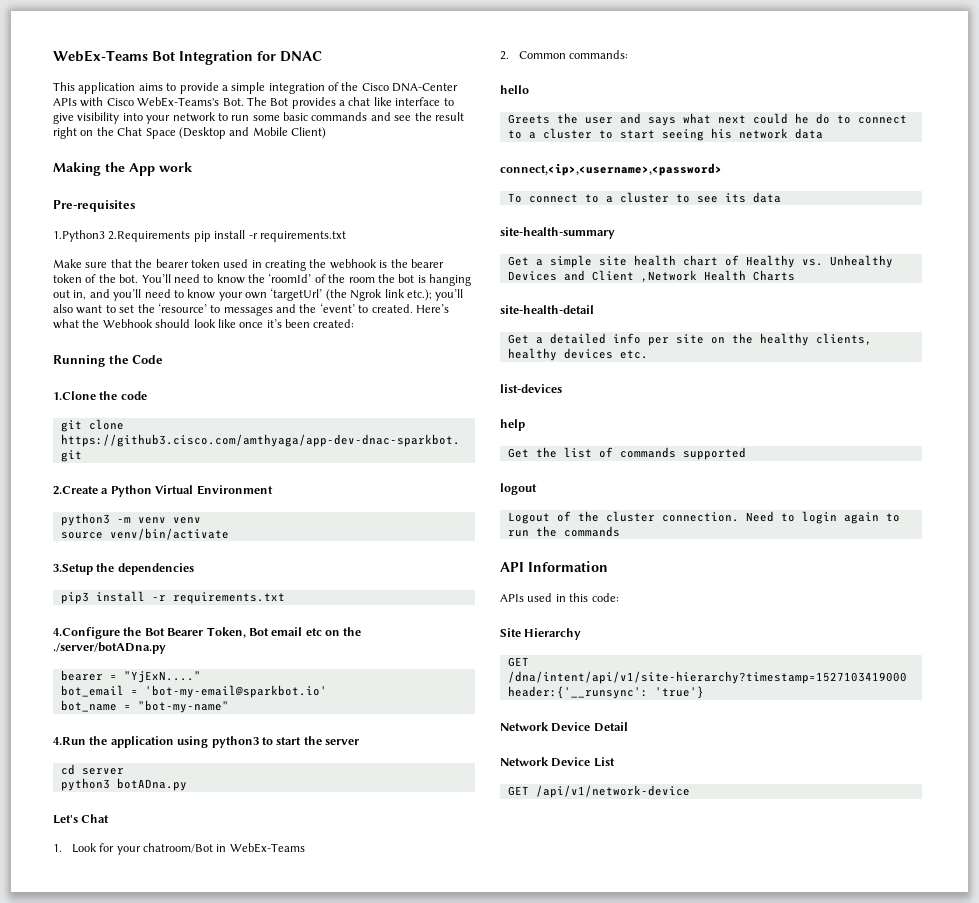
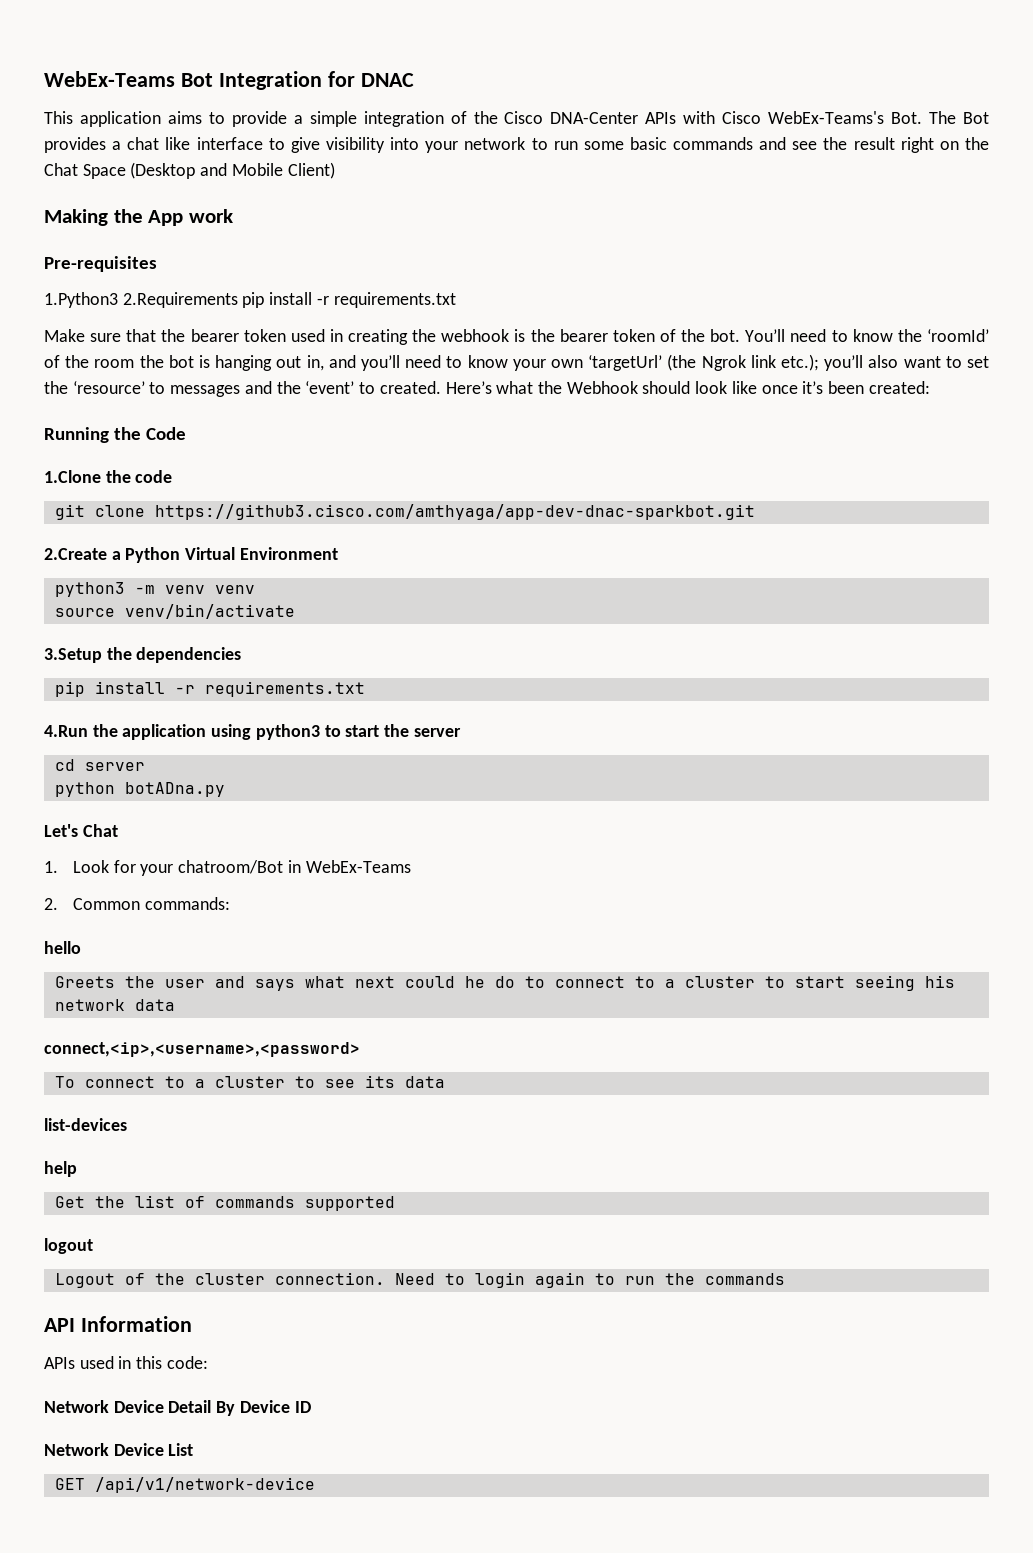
[60,591,285,604] [53,627,362,639] [53,642,166,654] [60,670,201,683] [60,685,327,698] [60,700,229,713] pip3 install -r requirements.txt // 4.Configure the Bot Bearer Token, Bot email etc on the ./server/botADna.py // bearer = "YjExN...." // bot_email = 'bot-my-email@sparkbot.io' // bot_name = "bot-my-name" -> [54,681,365,697] pip install -r requirements.txt
[60,778,110,791] python3 -> [54,782,115,797] python
[500,227,615,239] [507,255,893,268] [507,270,795,282] [500,305,594,314] [507,333,872,346] [507,348,648,361] // site-health-summary // Get a simple site health chart of Healthy vs. Unhealthy Devices and Client ,Network Health Charts // site-health-detail // Get a detailed info per site on the healthy clients, healthy devices etc. -> (445, 1082) none
[500,628,582,640] [507,657,529,667] [507,671,907,684] [507,686,704,699] // Site Hierarchy // GET /dna/intent/api/v1/site-hierarchy?timestamp=1527103419000 header:{'__runsync': 'true'} -> (208, 1362) none
(628, 727) none -> [216,1400,311,1416] By Device ID

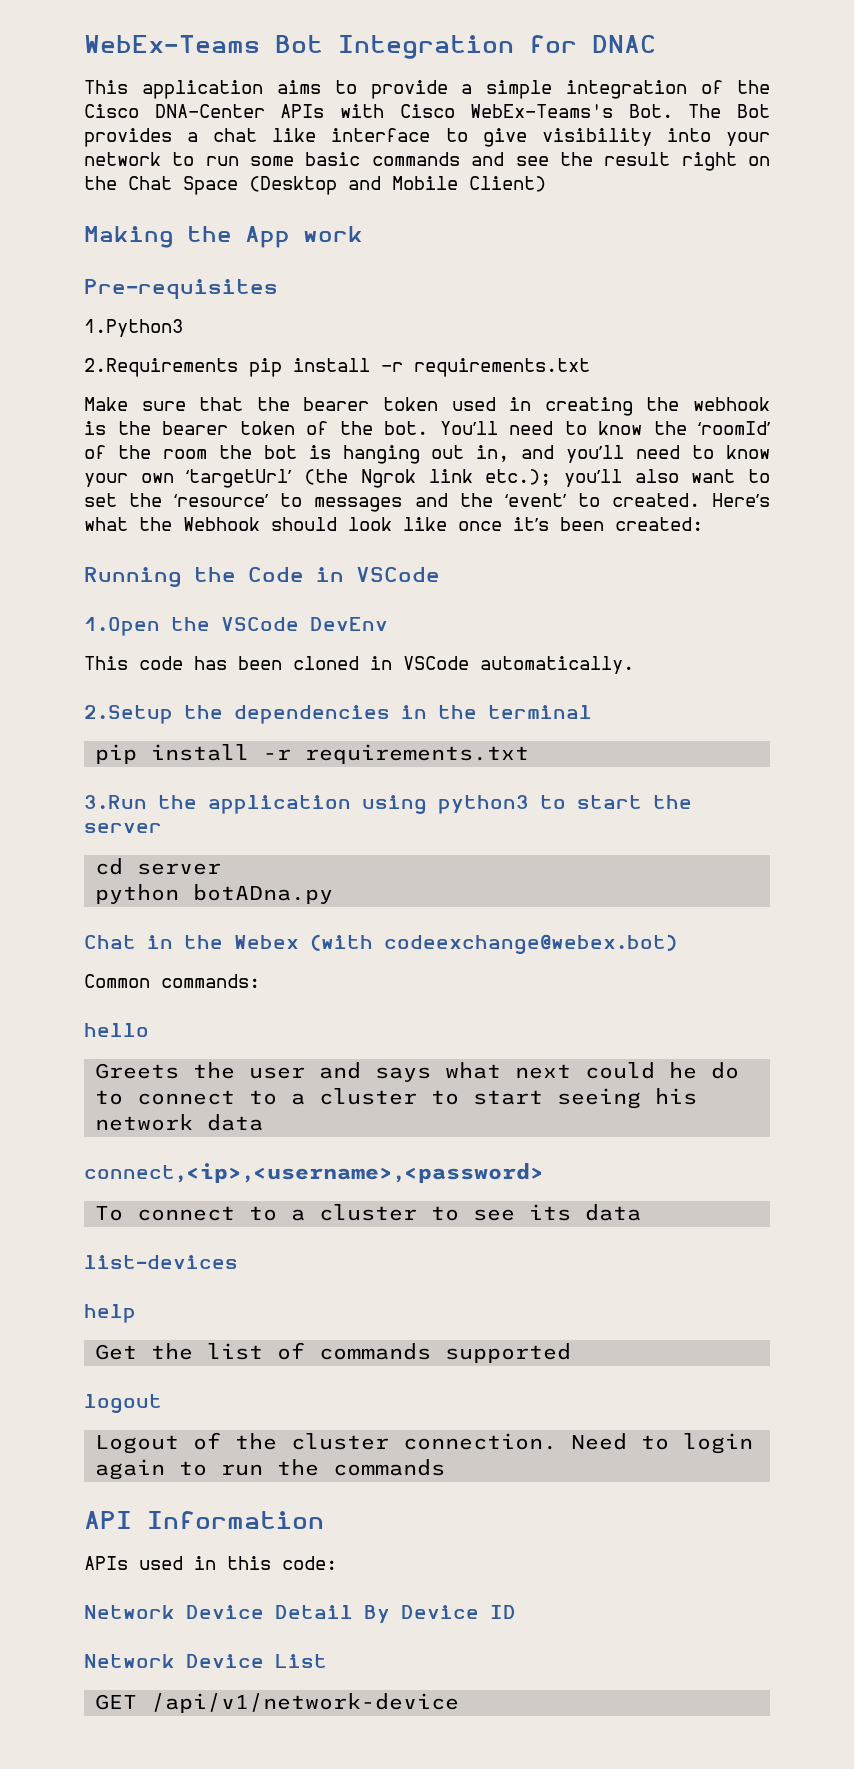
(118, 300) none -> (183, 328) //
[44,470,173,483] [54,504,755,520] [44,547,338,563] [54,582,255,597] [54,604,295,619] [44,648,102,663] // 1.Clone the code // git clone https://github3.cisco.com/amthyaga/app-dev-dnac-sparkbot.git // 2.Create a Python Virtual Environment // python3 -m venv venv // source venv/bin/activate // 3.Setup -> [316,567,440,582] [84,617,388,636] [84,656,634,674] [84,705,173,724] in VSCode // 1.Open the VSCode DevEnv // This code has been cloned in VSCode automatically. // 2.Setup
[54,681,365,697] [44,725,88,737] // pip install -r requirements.txt // 4.Run -> [401,705,592,719] [95,744,530,764] [84,795,147,809] in the terminal // pip install -r requirements.txt // 3.Run
[44,824,118,837] [44,860,411,876] [44,898,58,910] Let's Chat // 1. Look for your chatroom/Bot in WebEx-Teams // 2. -> [84,934,677,954] Chat in the Webex (with codeexchange@webex.bot) //

